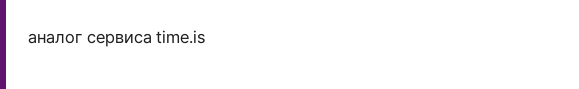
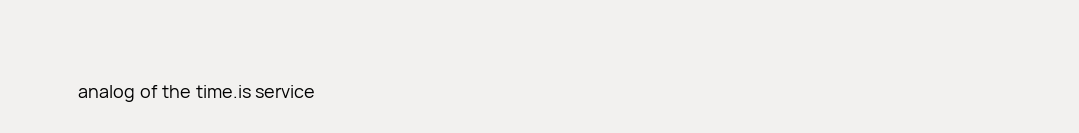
[28,30,206,47] аналог сервиса time.is -> [78,85,316,102] analog of the time.is service

